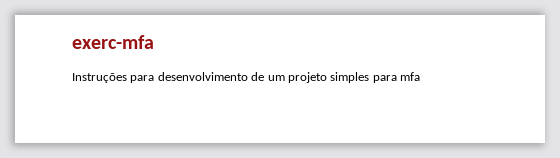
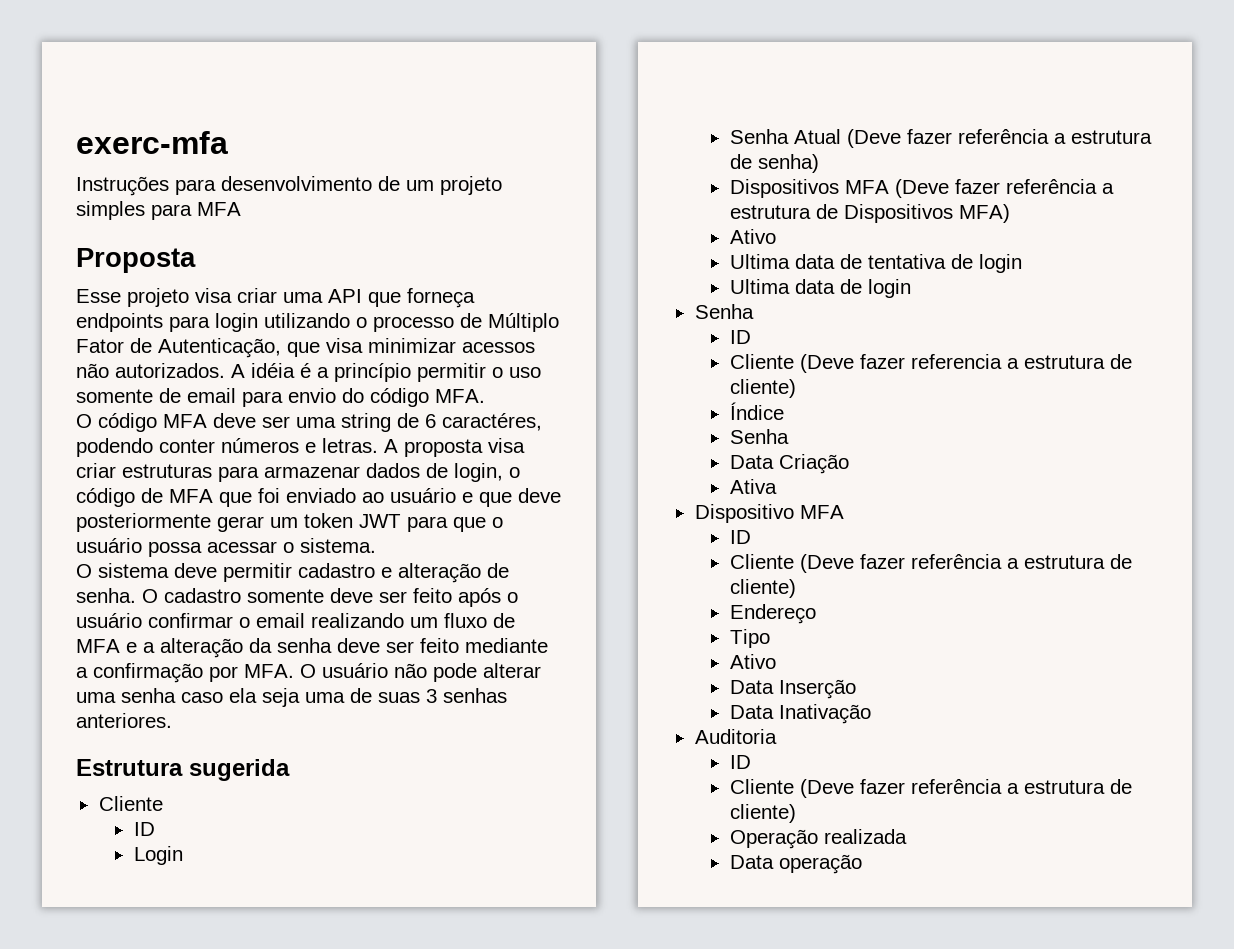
[400,72,420,81] mfa -> [197,202,241,216] [76,248,196,273] [76,288,475,308] [76,313,559,332] [76,338,535,358] [76,363,541,382] [76,388,485,407] [76,413,542,432] [76,438,525,457] [76,463,520,482] [76,488,561,507] [76,513,503,532] [76,538,376,557] [76,563,509,583] [76,588,518,607] [76,613,515,628] [76,638,548,658] [76,663,541,683] [76,688,507,707] [76,713,172,728] [76,759,290,781] [98,796,163,811] [133,822,155,836] [133,846,183,865] [729,129,1152,148] [729,154,819,173] [729,179,1114,198] [729,204,1010,223] [729,229,776,244] [729,254,1022,273] [729,279,911,298] [694,304,754,319] [729,330,751,344] [729,354,1132,373] [729,379,796,398] [729,402,784,420] [729,429,789,444] [729,454,849,474] [729,479,777,494] [694,504,844,523] [729,530,751,544] [729,554,1132,573] [729,579,796,598] [729,604,816,624] [729,629,770,648] [729,654,776,669] [729,679,856,699] [729,704,871,724] [694,729,777,744] [729,755,751,769] [729,779,1132,798] [729,804,796,823] [729,829,907,849] [729,854,862,874] MFA // Proposta // Esse projeto visa criar uma API que forneça endpoints para login utilizando o processo de Múltiplo Fator de Autenticação, que visa minimizar acessos não autorizados. A idéia é a princípio permitir o uso somente de email para envio do código MFA. // O código MFA deve ser uma string de 6 caractéres, podendo conter números e letras. A proposta visa criar estruturas para armazenar dados de login, o código de MFA que foi enviado ao usuário e que deve posteriormente gerar um token JWT para que o usuário possa acessar o sistema. // O sistema deve permitir cadastro e alteração de senha. O cadastro somente deve ser feito após o usuário confirmar o email realizando um fluxo de MFA e a alteração da senha deve ser feito mediante a confirmação por MFA. O usuário não pode alterar uma senha caso ela seja uma de suas 3 senhas anteriores. // Estrutura sugerida // Cliente // ID // Login // Senha Atual (Deve fazer referência a estrutura de senha) // Dispositivos MFA (Deve fazer referência a estrutura de Dispositivos MFA) // Ativo // Ultima data de tentativa de login // Ultima data de login // Senha // ID // Cliente (Deve fazer referencia a estrutura de cliente) // Índice // Senha // Data Criação // Ativa // Dispositivo MFA // ID // Cliente (Deve fazer referência a estrutura de cliente) // Endereço // Tipo // Ativo // Data Inserção // Data Inativação // Auditoria // ID // Cliente (Deve fazer referência a estrutura de cliente) // Operação realizada // Data operação

